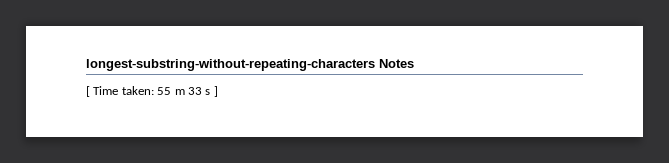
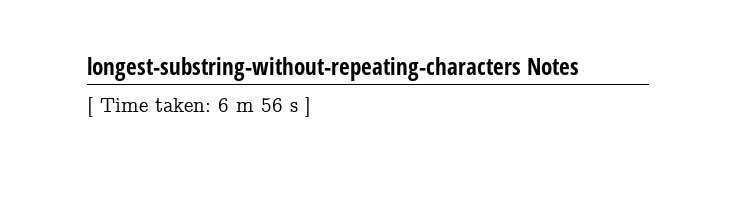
[157,87,202,95] 55 m 33 -> [218,98,283,112] 6 m 56

